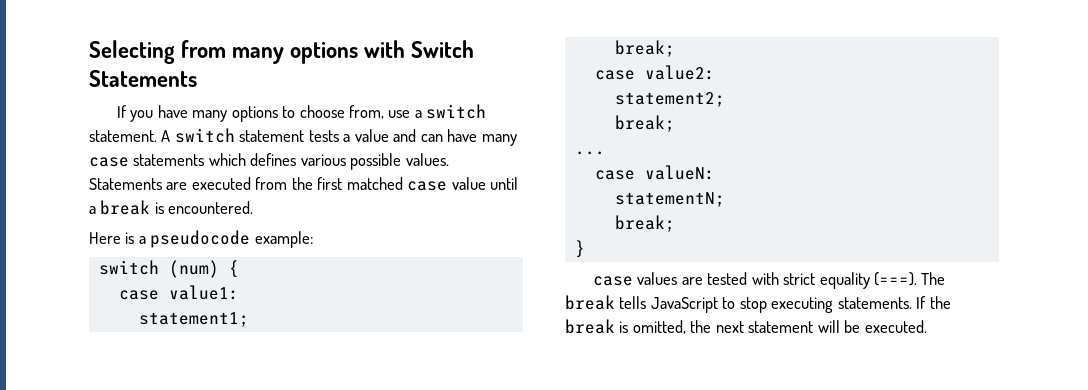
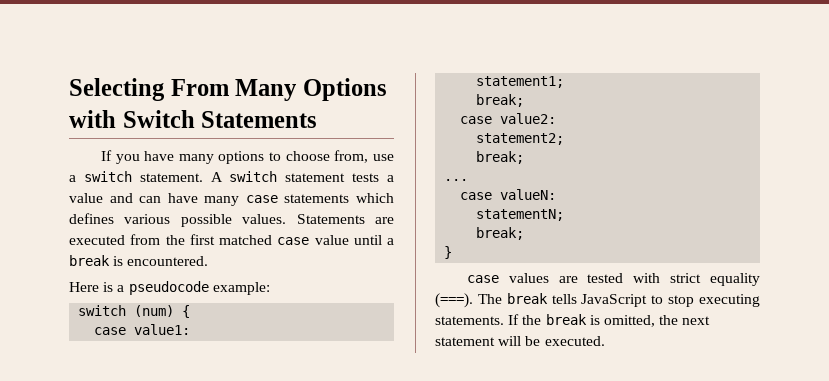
[181,40,359,64] from many options -> [170,78,387,101] From Many Options

